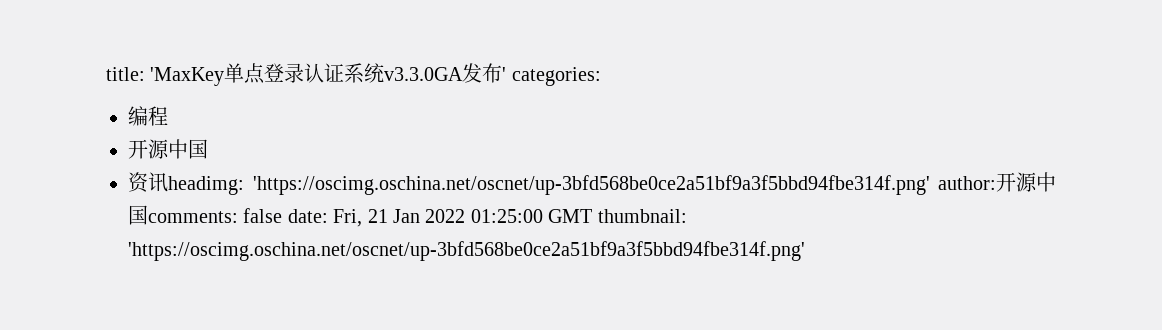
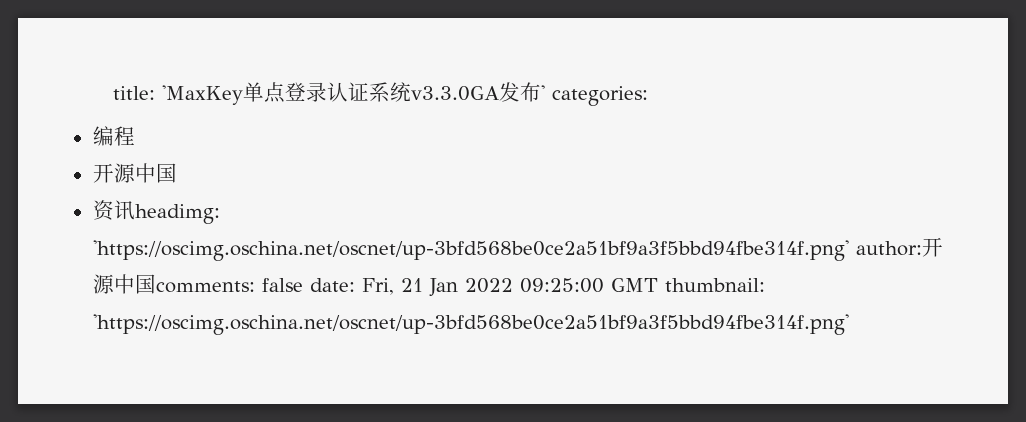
[470,209,543,223] 01:25:00 -> [519,278,604,293] 09:25:00

